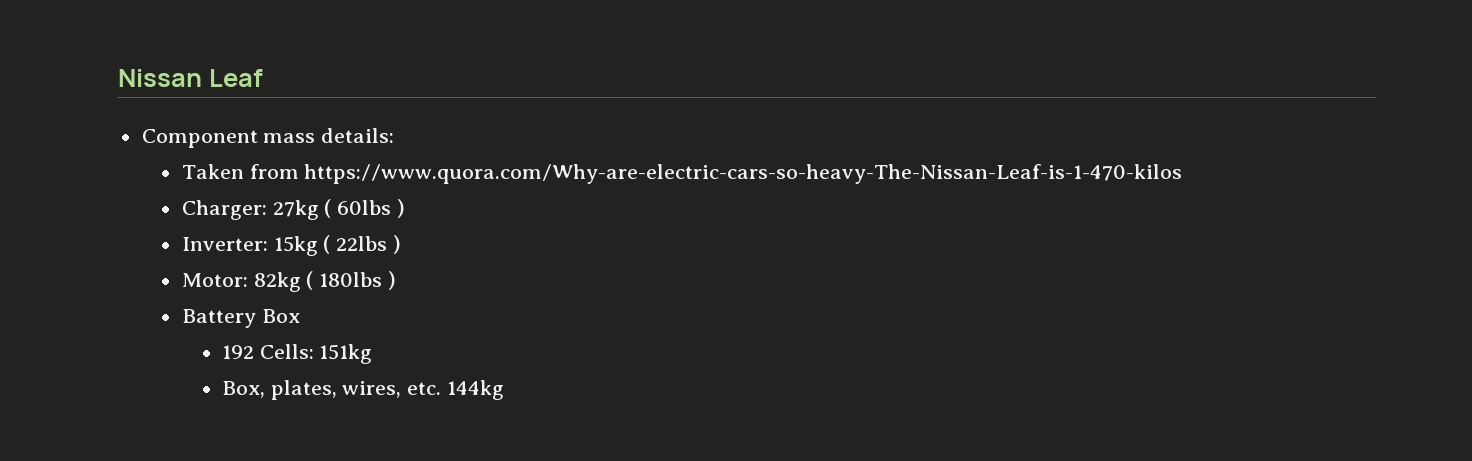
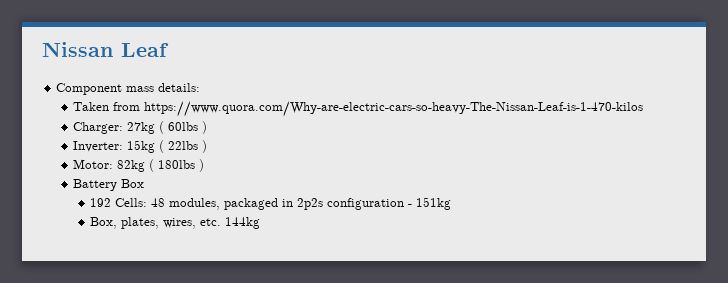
(314, 351) none -> [151,198,413,210] 48 modules, packaged in 2p2s configuration -

